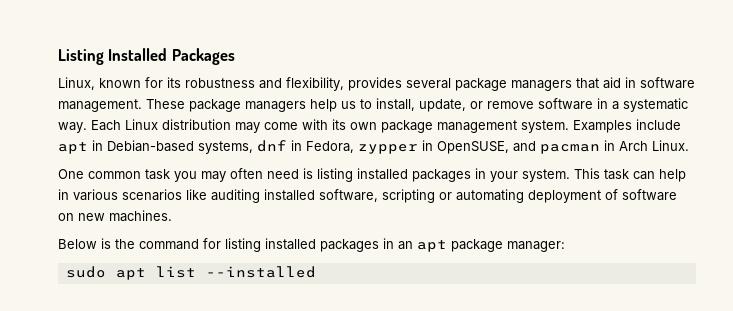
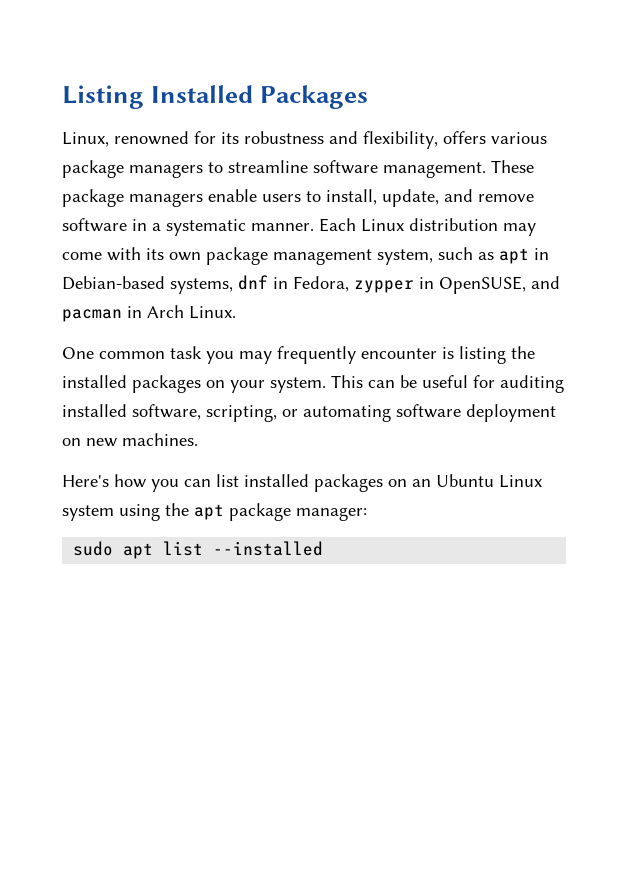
[99,78,141,88] known -> [114,131,189,145] renowned
[348,77,636,91] provides several package managers that aid in -> [443,131,547,144] [62,160,308,178] offers various package managers to streamline
[310,99,356,112] help us -> [208,189,301,202] enable users
[470,101,483,109] or -> [444,189,473,202] and
[58,122,87,133] way. -> [251,223,314,231] manner.
[521,119,681,133] system. Examples include -> [377,247,494,265] system, such as
[230,168,299,179] often need -> [277,346,437,364] frequently encounter
[357,168,486,182] installed packages in -> [511,346,535,359] [62,375,225,393] the installed packages on
[604,169,686,182] [58,189,207,201] task can help in various scenarios like -> [368,375,495,388] can be useful for
[382,189,435,203] scripting -> [206,405,277,422] scripting,
[528,189,677,203] deployment of software -> [396,404,556,422] software deployment
[58,238,413,252] Below is the command for listing installed packages in an -> [62,474,542,492] [62,503,189,521] Here's how you can list installed packages on an Ubuntu Linux system using the

